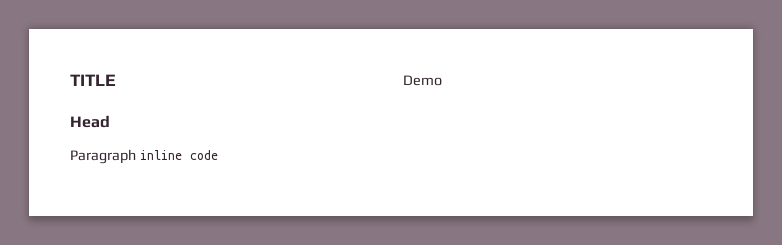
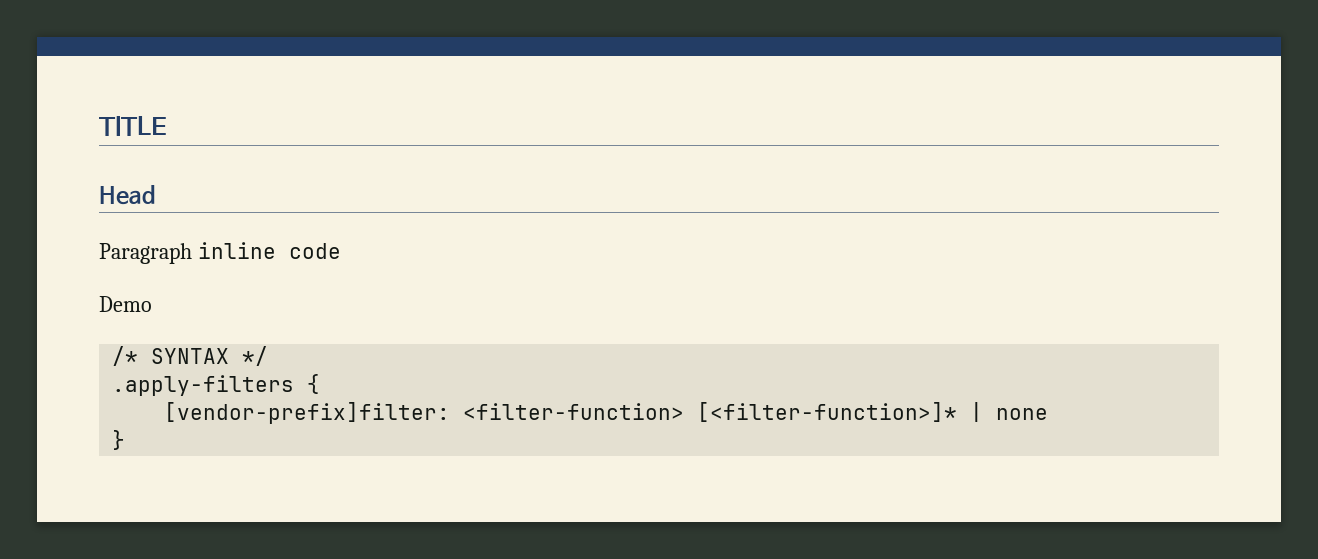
(442, 80) none -> [112,346,269,366] [112,374,321,396] [164,402,1049,424] [112,430,126,450] // /* SYNTAX */ // .apply-filters { // [vendor-prefix]filter: <filter-function> [<filter-function>]* | none // }

